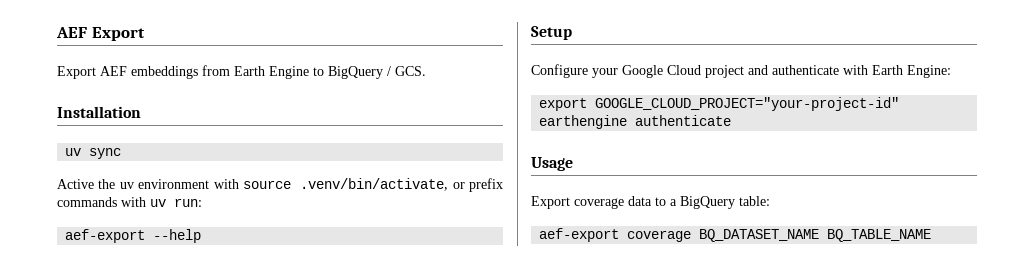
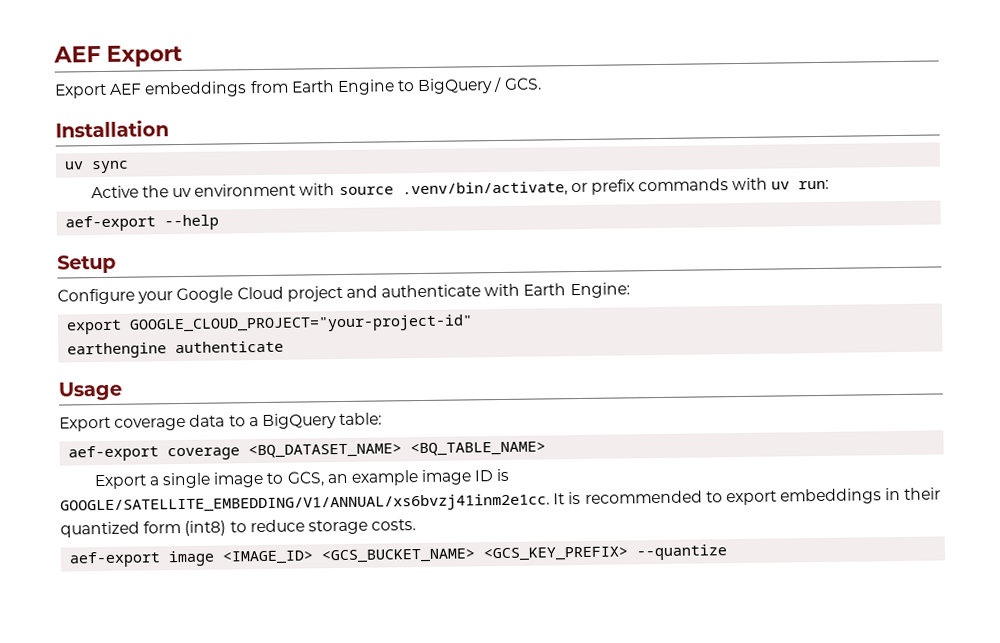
[699,229,932,242] BQ_DATASET_NAME BQ_TABLE_NAME -> [248,441,547,459] [93,468,511,490] [60,487,942,515] [60,519,417,538] [69,544,729,568] <BQ_DATASET_NAME> <BQ_TABLE_NAME> // Export a single image to GCS, an example image ID is GOOGLE/SATELLITE_EMBEDDING/V1/ANNUAL/xs6bvzj41inm2e1cc. It is recommended to export embeddings in their quantized form (int8) to reduce storage costs. // aef-export image <IMAGE_ID> <GCS_BUCKET_NAME> <GCS_KEY_PREFIX> --quantize

